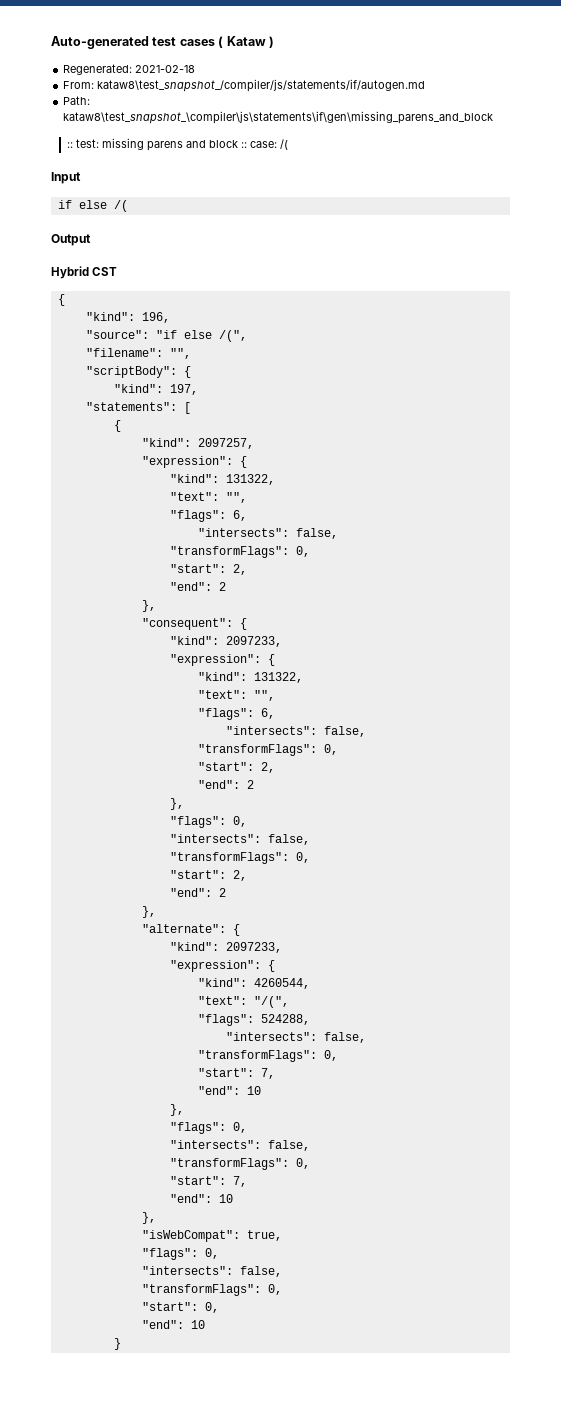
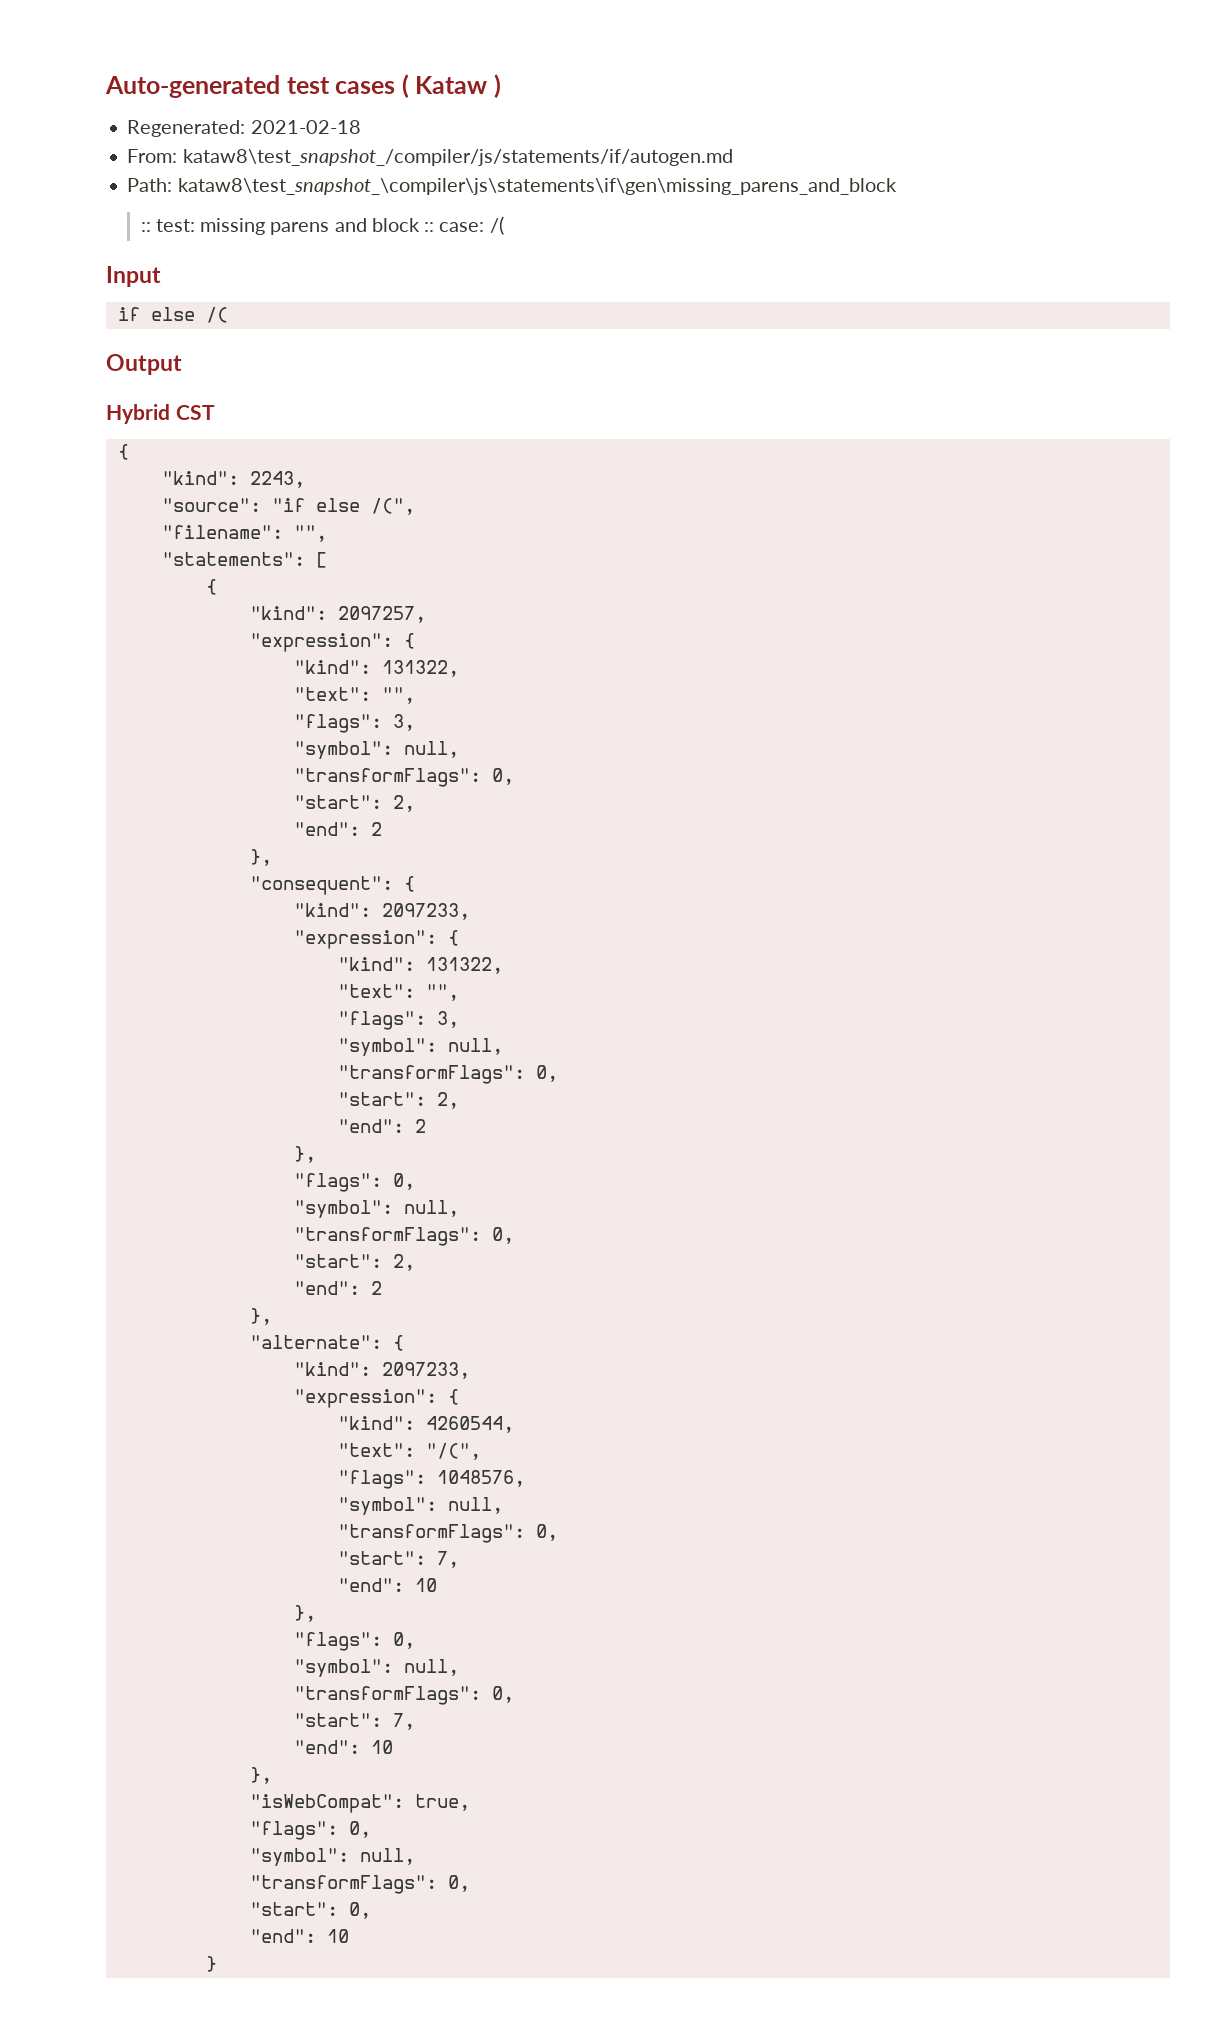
[141,312,170,323] 196, -> [249,471,305,488] 2243,
[85,366,191,378] [113,384,198,395] // "scriptBody": { // "kind": 197, -> (327, 533) none
[232,510,247,521] [197,528,338,539] 6, // "intersects": false, -> [392,714,415,731] [293,741,459,759] 3, // "symbol": null,
[260,708,275,719] [225,726,366,737] 6, // "intersects": false, -> [436,1011,459,1028] [337,1038,503,1056] 3, // "symbol": null,
[169,834,310,845] "intersects": false, -> [293,1200,459,1218] "symbol": null,
[260,1014,310,1025] [225,1032,366,1043] 524288, // "intersects": false, -> [436,1470,525,1487] [337,1497,503,1515] 1048576, // "symbol": null,
[169,1140,310,1151] "intersects": false, -> [293,1659,459,1677] "symbol": null,
[141,1266,282,1277] "intersects": false, -> [249,1848,415,1866] "symbol": null,

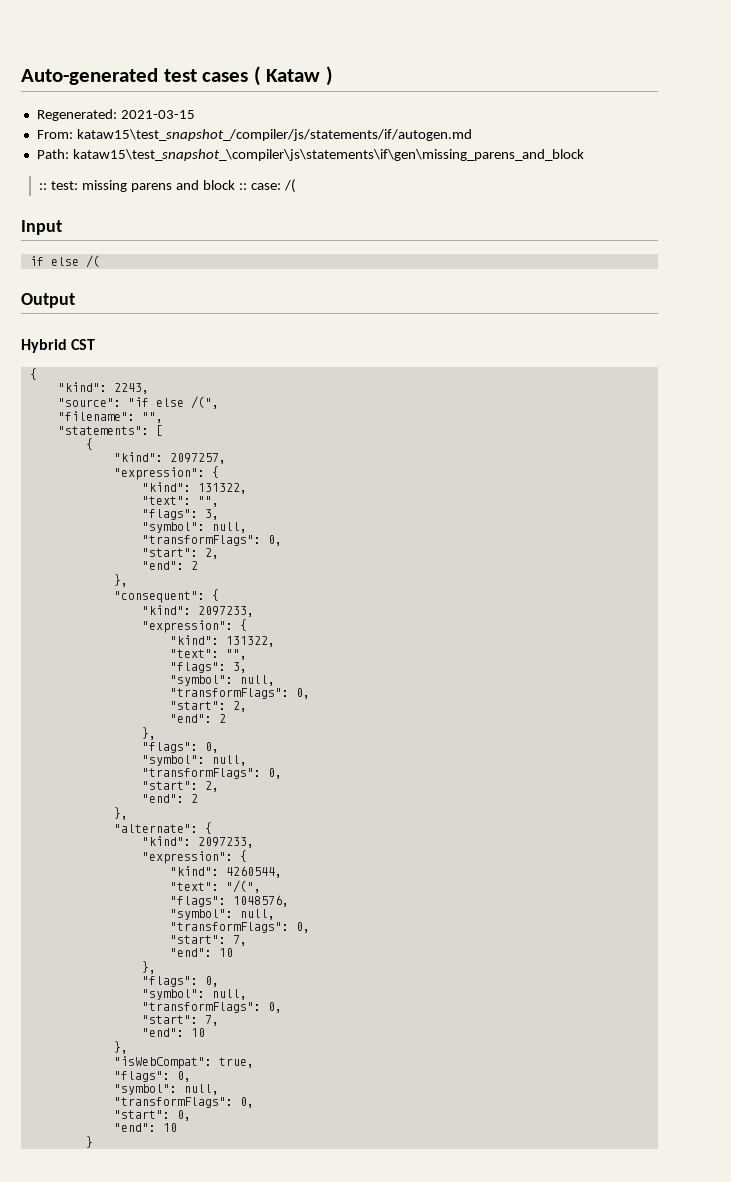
[250,120,361,134] 2021-02-18 -> [120,110,195,119] 2021-03-15
[182,149,733,166] kataw8\test_snapshot_/compiler/js/statements/if/autogen.md -> [76,129,472,141] kataw15\test_snapshot_/compiler/js/statements/if/autogen.md
[177,178,897,195] kataw8\test_snapshot_\compiler\js\statements\if\gen\missing_parens_and_block -> [72,149,584,161] kataw15\test_snapshot_\compiler\js\statements\if\gen\missing_parens_and_block

